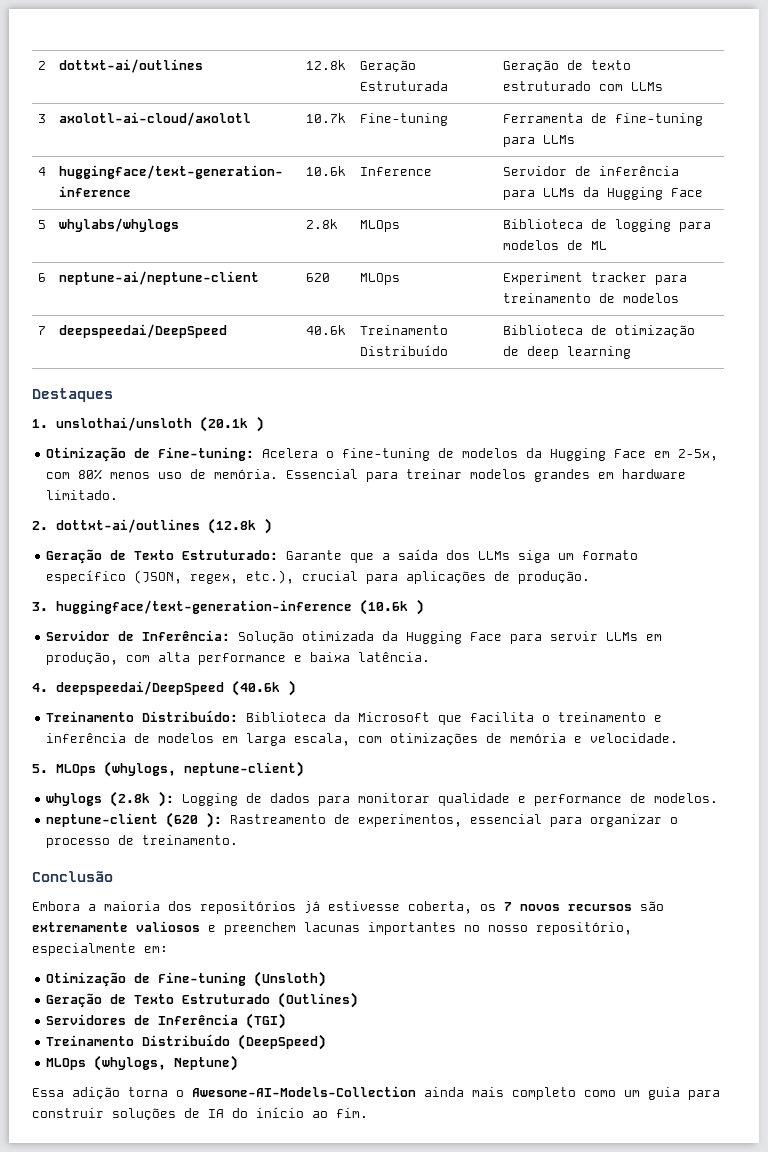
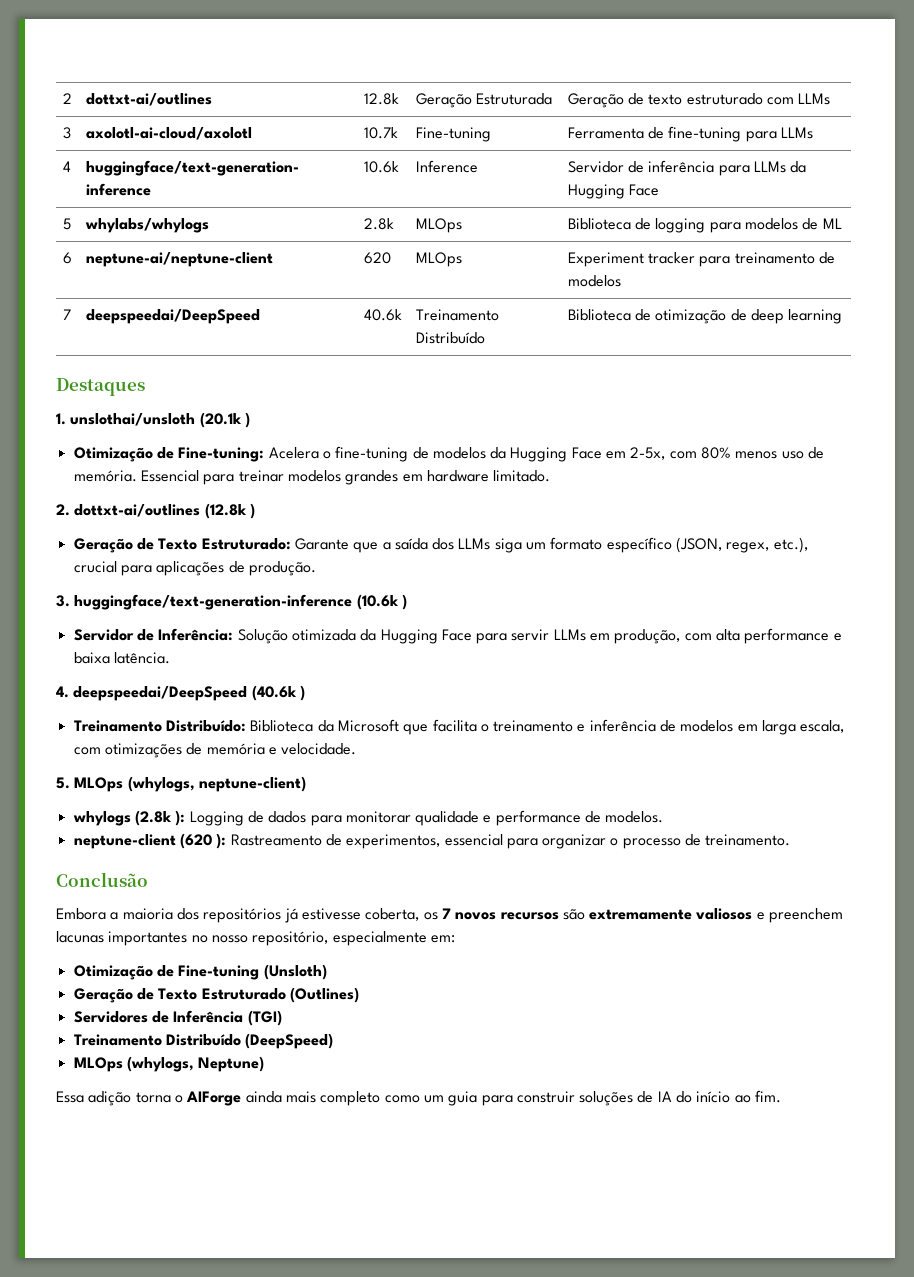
[192,1086,416,1097] Awesome-AI-Models-Collection -> [186,1091,242,1106] AIForge

